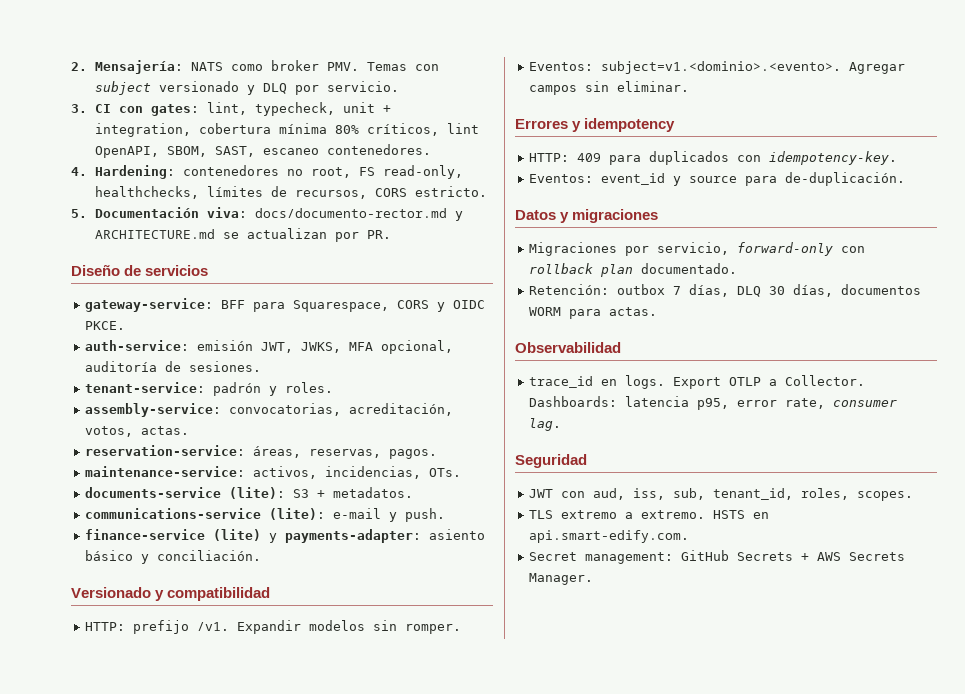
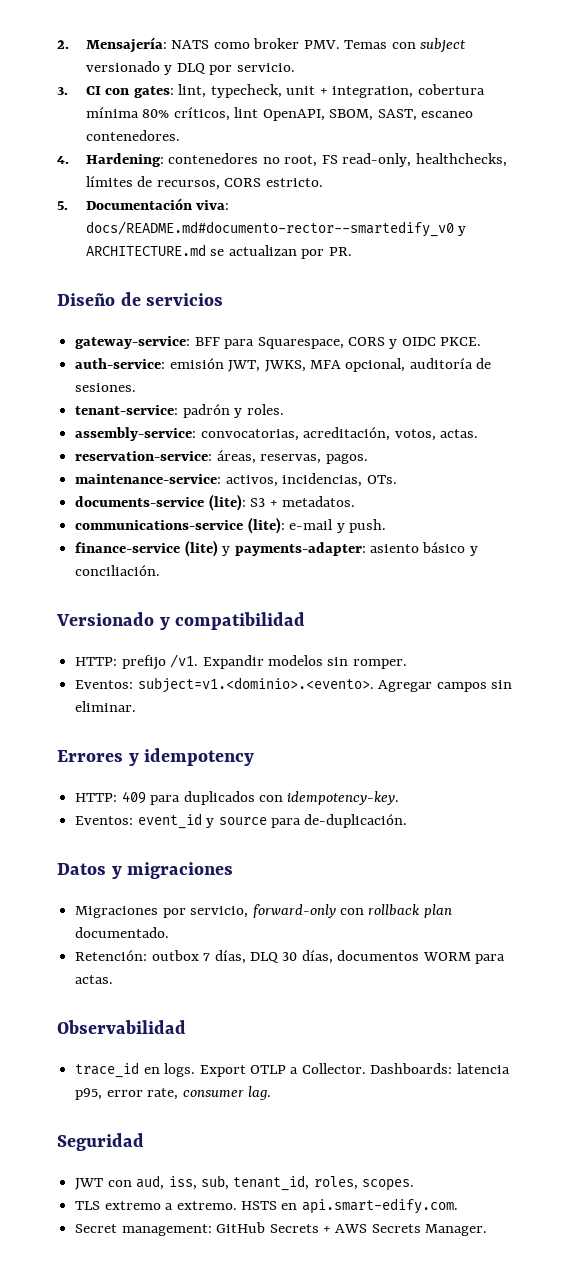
[254,208,447,218] docs/documento-rector.md -> [85,221,454,237] docs/README.md#documento-rector--smartedify_v0

